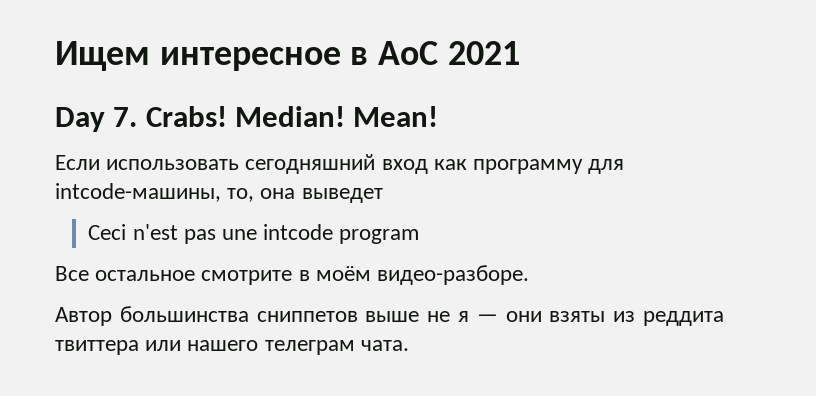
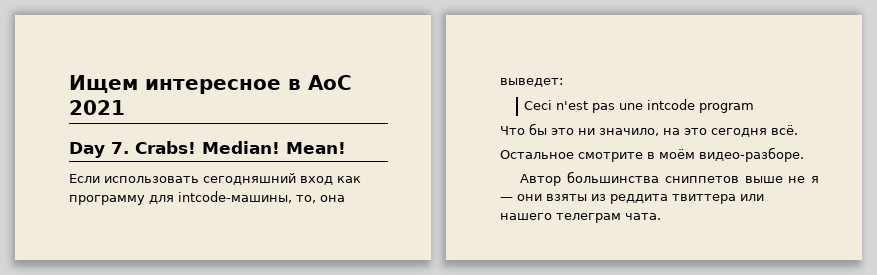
[301,188,383,203] выведет -> [500,78,563,87] выведет:
[55,266,196,281] Все остальное -> [500,123,798,137] [500,150,574,159] Что бы это ни значило, на это сегодня всё. // Остальное

